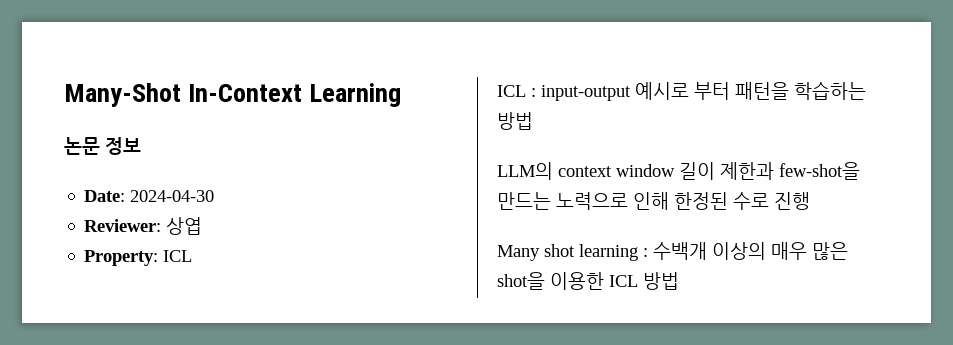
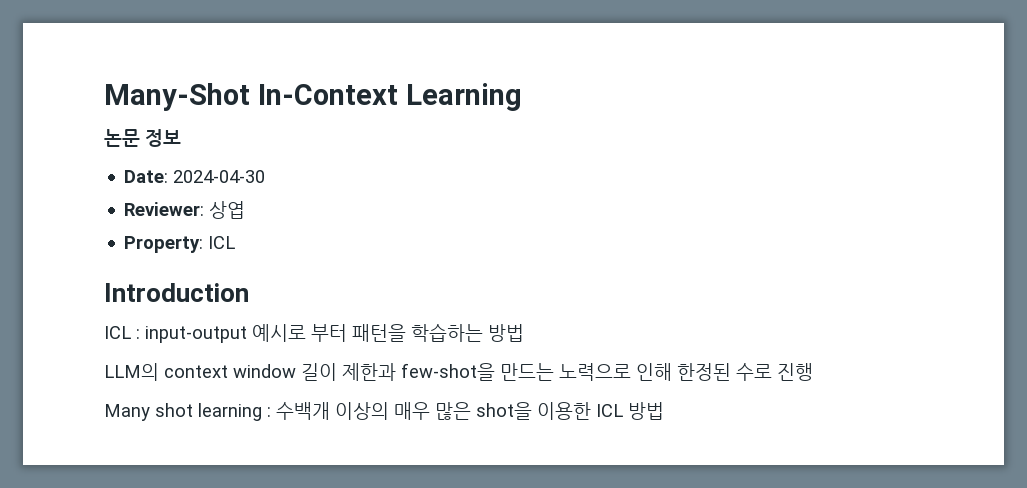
(193, 256) none -> [104,283,249,302] // Introduction

